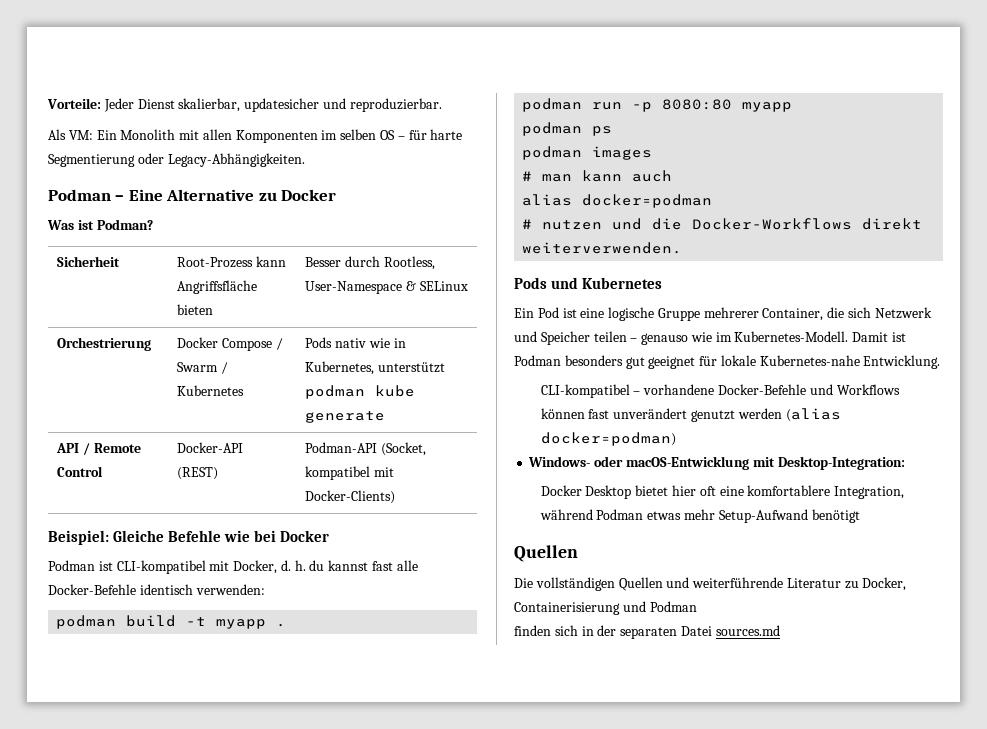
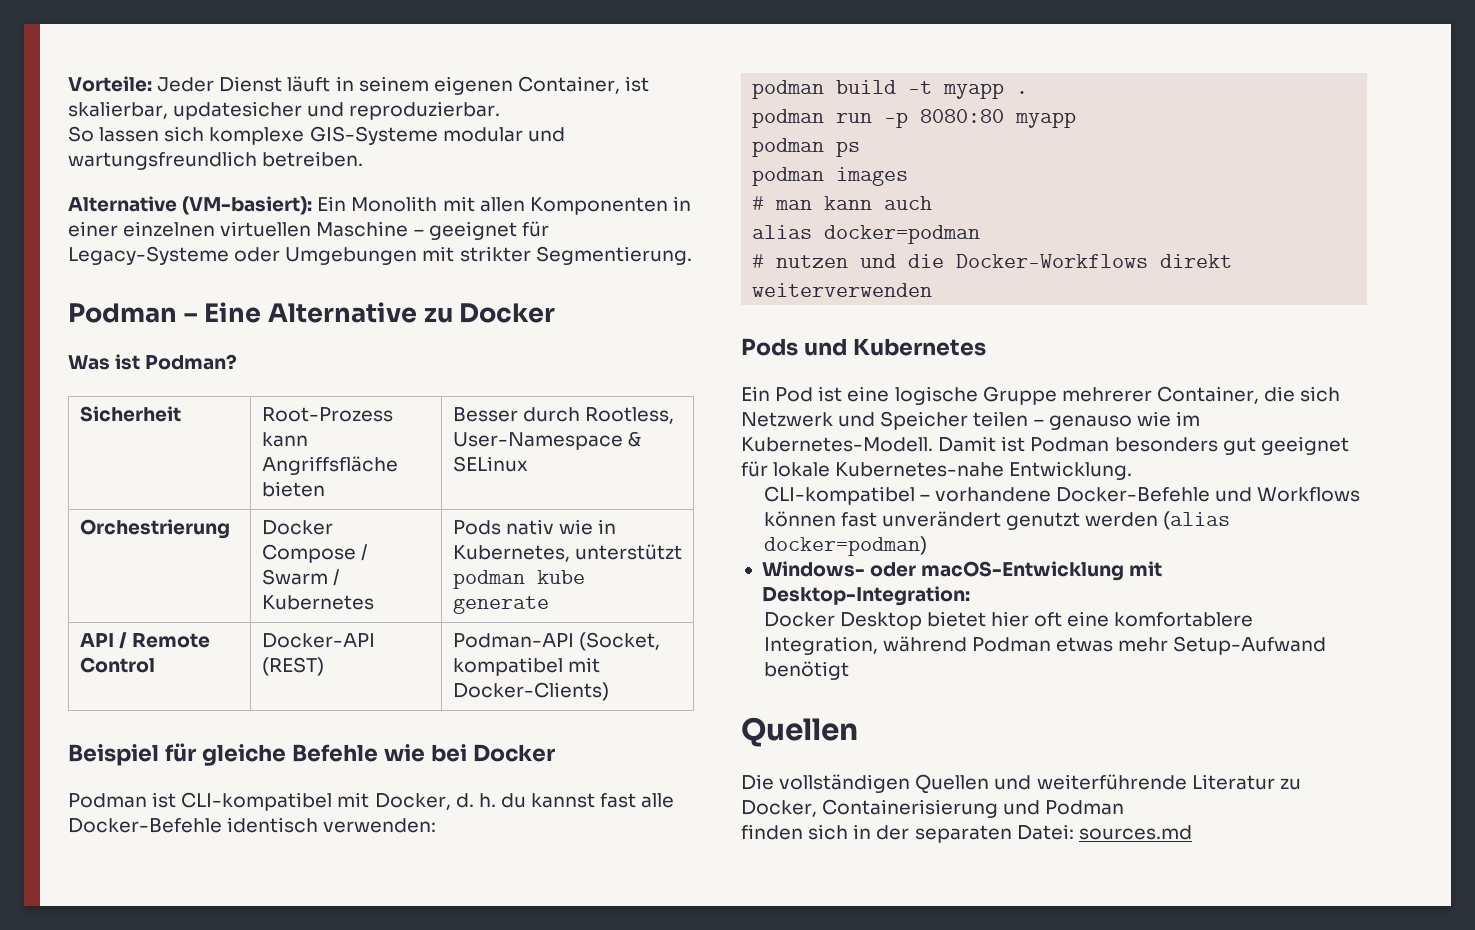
[178,98,442,112] [48,129,93,140] skalierbar, updatesicher und reproduzierbar. // Als VM: -> [287,76,650,95] [68,101,501,120] [68,126,565,145] [68,151,364,170] [68,196,313,215] läuft in seinem eigenen Container, ist skalierbar, updatesicher und reproduzierbar. // So lassen sich komplexe GIS-Systeme modular und wartungsfreundlich betreiben. // Alternative (VM-basiert):
[321,129,463,140] [48,153,305,167] im selben OS – für harte Segmentierung oder Legacy-Abhängigkeiten. -> [672,196,691,211] [68,221,549,240] [68,246,692,265] in einer einzelnen virtuellen Maschine – geeignet für Legacy-Systeme oder Umgebungen mit strikter Segmentierung.
[48,530,165,545] Beispiel: Gleiche -> [68,743,286,766] Beispiel für gleiche
[522,242,683,254] weiterverwenden. -> [752,283,933,297] weiterverwenden
[680,626,712,636] Datei -> [1016,824,1074,840] Datei:

